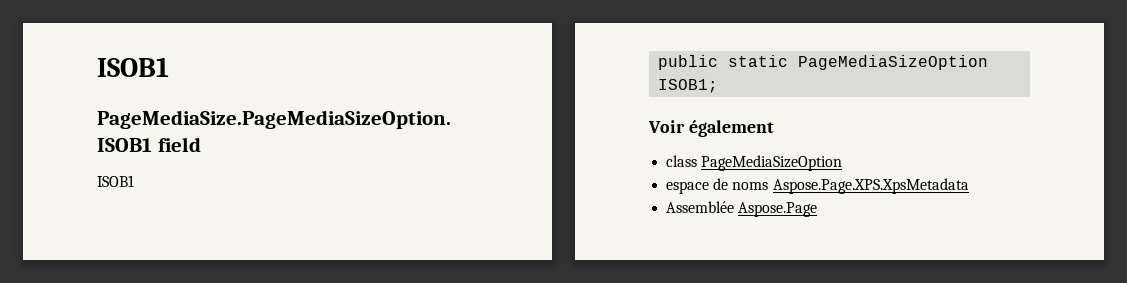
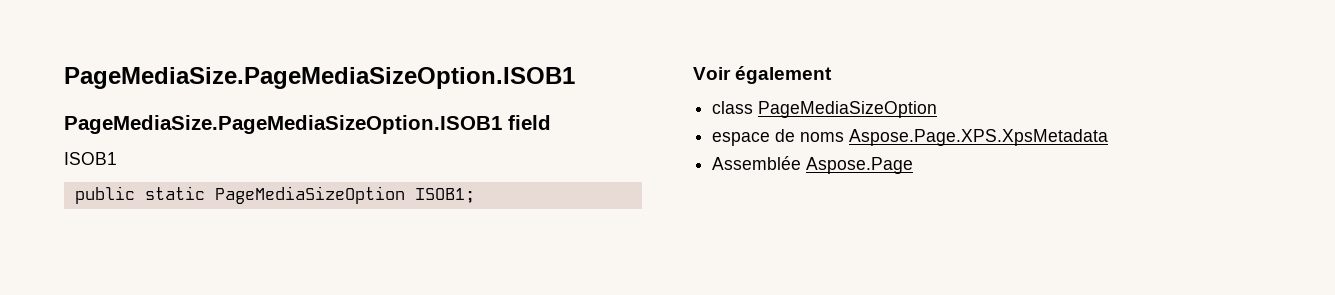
[97,57,169,77] ISOB1 -> [64,67,575,89] PageMediaSize.PageMediaSizeOption.ISOB1

